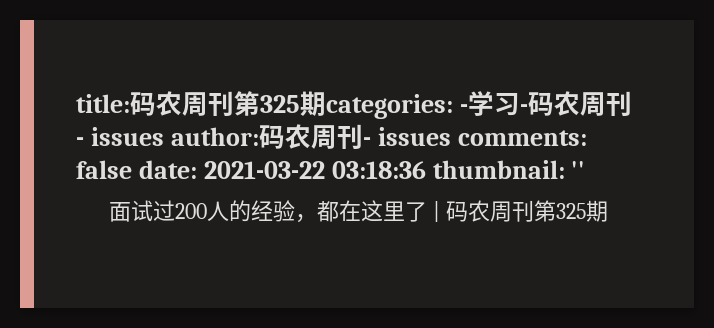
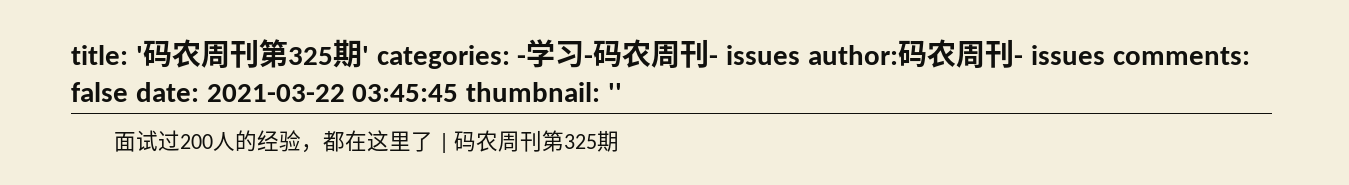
[130,91,326,117] 码农周刊第325期 -> [135,39,369,68] '码农周刊第325期'
[331,161,426,179] 03:18:36 -> [352,84,459,102] 03:45:45

